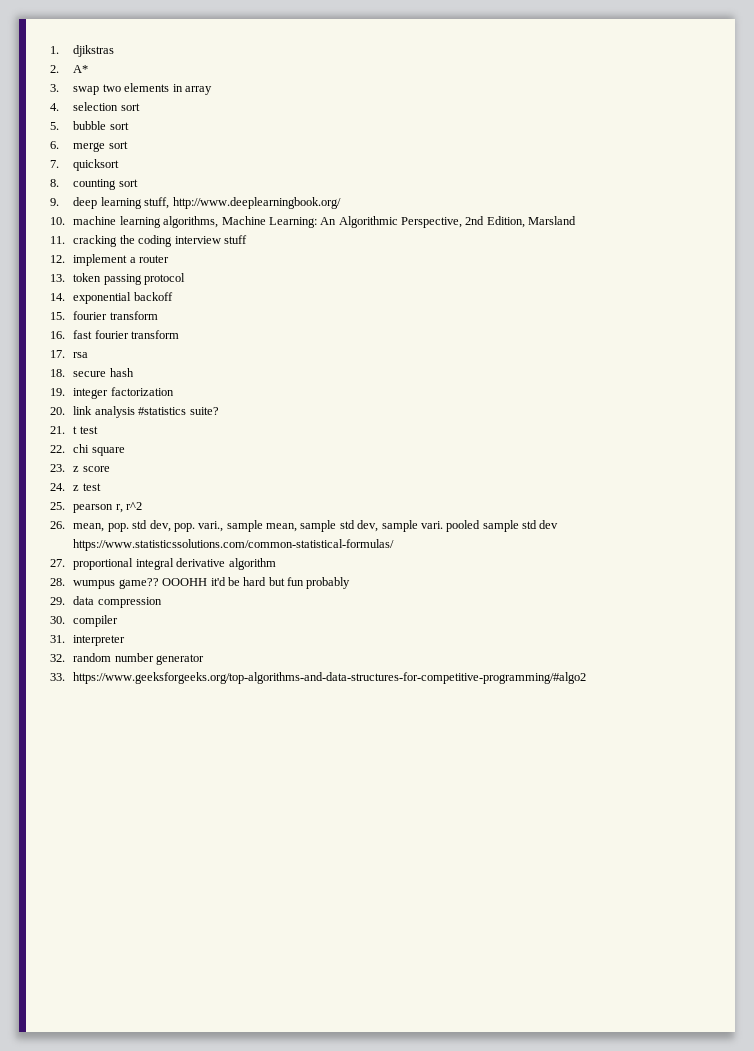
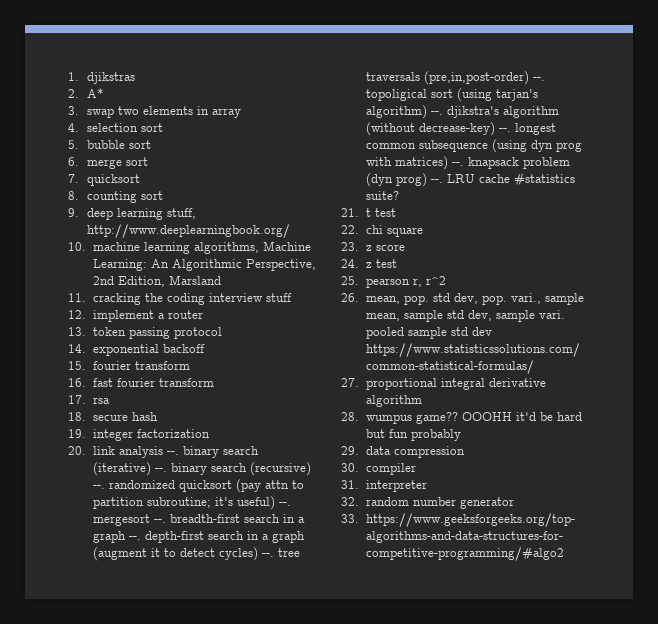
(135, 412) none -> [166,446,259,458] [92,462,311,476] [92,479,304,493] [92,496,291,510] [92,514,305,526] [92,531,305,543] [92,547,300,561] [365,71,545,85] [365,88,538,102] [365,105,559,119] [365,122,556,136] [365,139,582,153] [365,156,570,170] [365,173,510,187] --. binary search (iterative) --. binary search (recursive) --. randomized quicksort (pay attn to partition subroutine; it's useful) --. mergesort --. breadth-first search in a graph --. depth-first search in a graph (augment it to detect cycles) --. tree traversals (pre,in,post-order) --. topoligical sort (using tarjan's algorithm) --. djikstra's algorithm (without decrease-key) --. longest common subsequence (using dyn prog with matrices) --. knapsack problem (dyn prog) --. LRU cache

